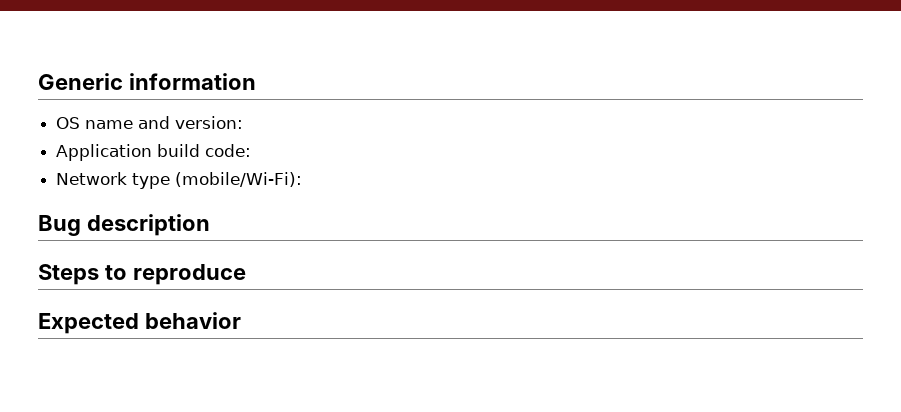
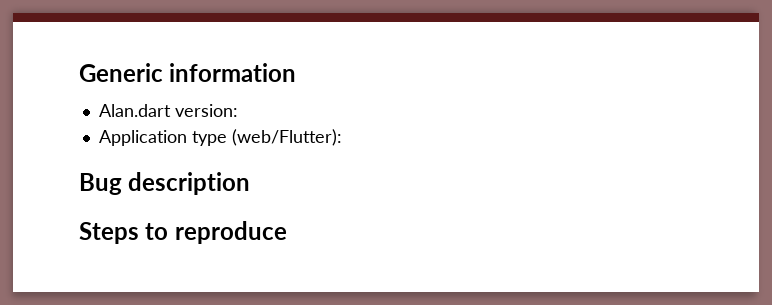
[56,116,171,129] OS name and -> [98,104,171,117] Alan.dart
[157,144,252,157] [56,172,303,189] build code: // Network type (mobile/Wi-Fi): -> [191,129,342,146] type (web/Flutter):
[38,312,241,334] // Expected behavior -> (287, 232) none

